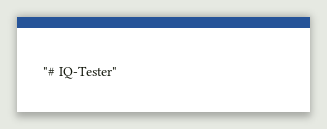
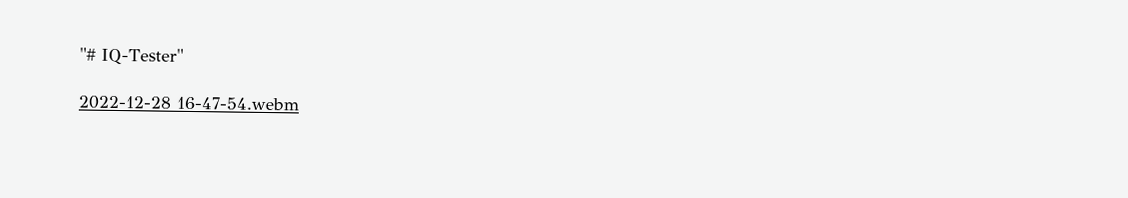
(117, 72) none -> [78,95,299,111] // 2022-12-28 16-47-54.webm

